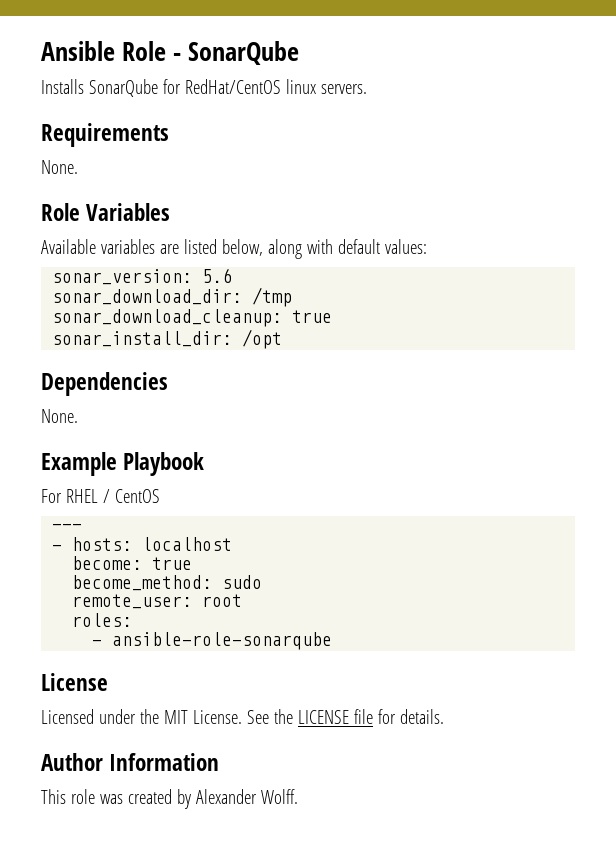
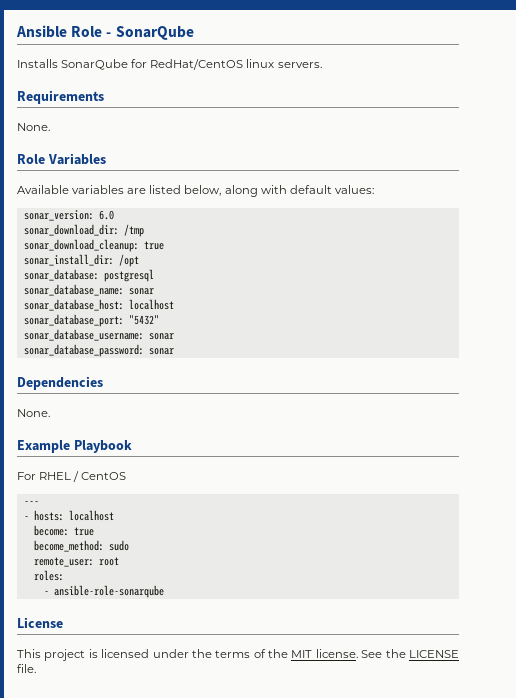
[202,268,233,283] 5.6 -> [98,210,114,220] 6.0
(283, 339) none -> [23,269,154,282] [23,284,154,296] [23,299,174,311] [23,314,159,327] [23,329,174,341] [23,344,174,357] // sonar_database: postgresql // sonar_database_name: sonar // sonar_database_host: localhost // sonar_database_port: "5432" // sonar_database_username: sonar // sonar_database_password: sonar
[41,709,444,724] [41,753,220,771] [41,789,298,809] Licensed under the MIT License. See the LICENSE file for details. // Author Information // This role was created by Alexander Wolff. -> [17,649,459,661] [17,664,36,673] This project is licensed under the terms of the MIT license. See the LICENSE file.

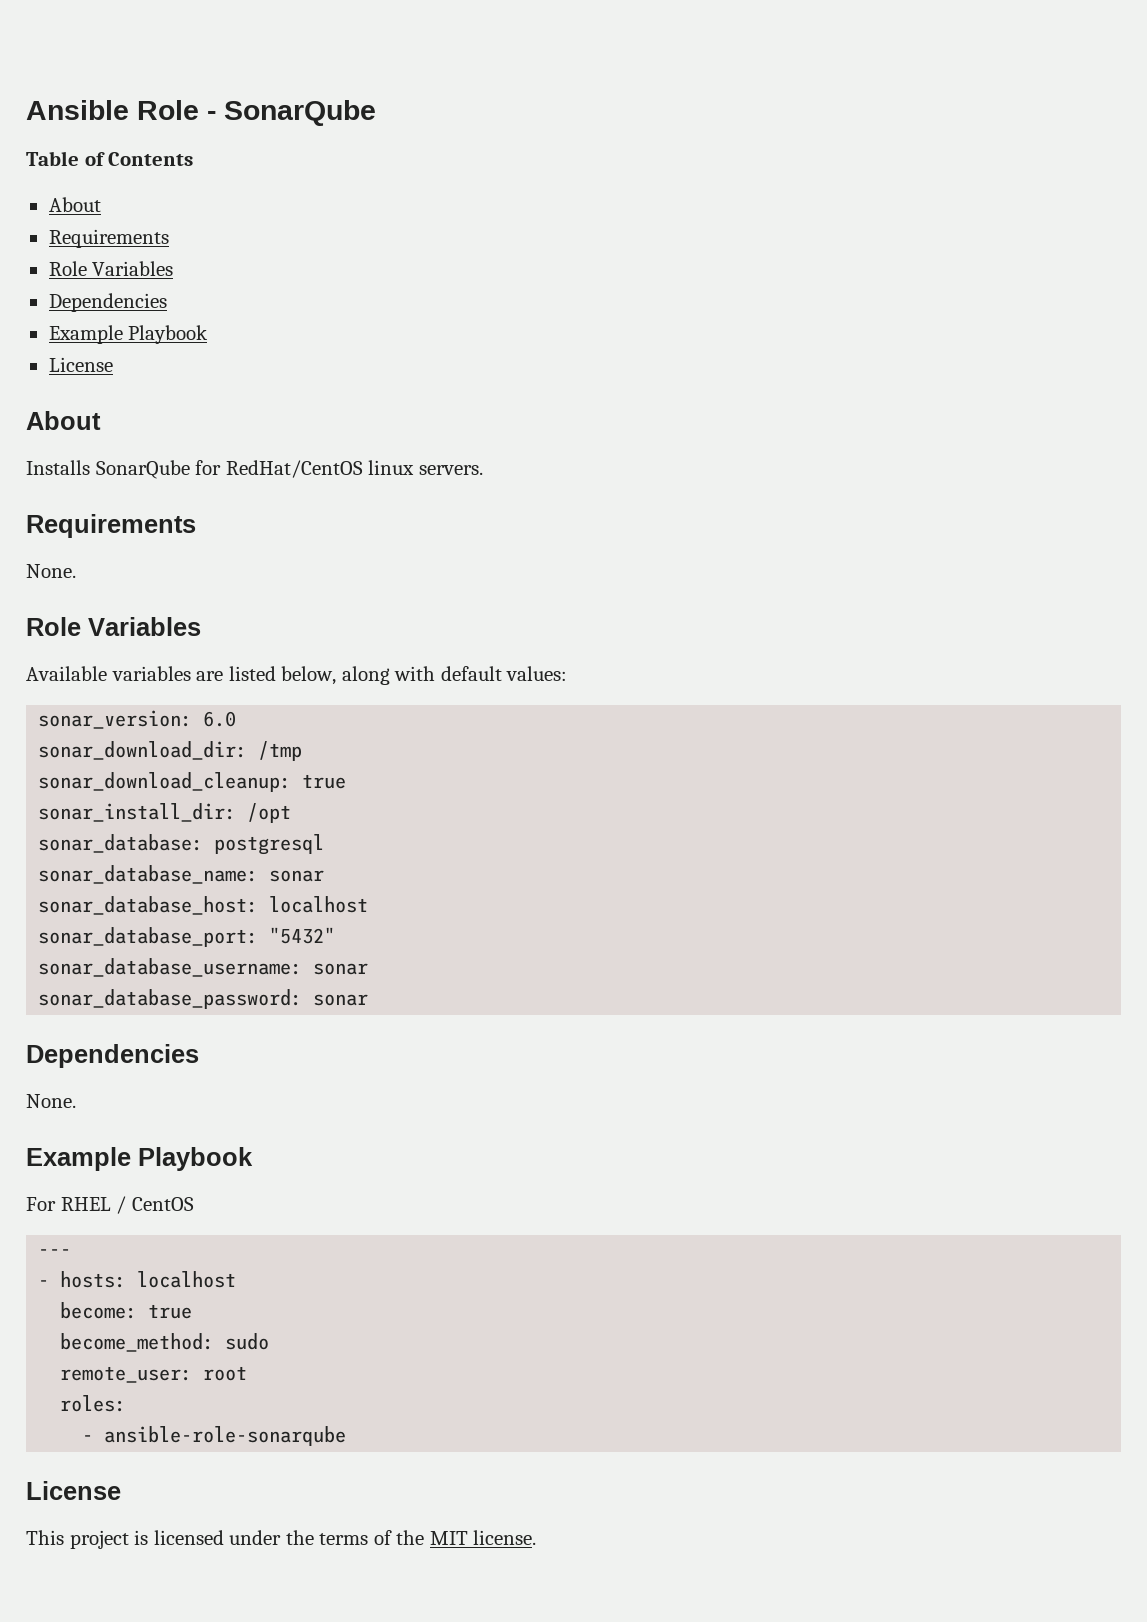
(194, 33) none -> [26,151,194,166] [48,197,101,212] [48,229,169,248] [48,261,174,276] [48,293,167,312] [48,325,209,344] [48,357,113,372] [26,411,101,430] // Table of Contents // About // Requirements // Role Variables // Dependencies // Example Playbook // License // About
[361,649,459,658] [17,664,36,673] See the LICENSE file. -> (537, 1537) none

